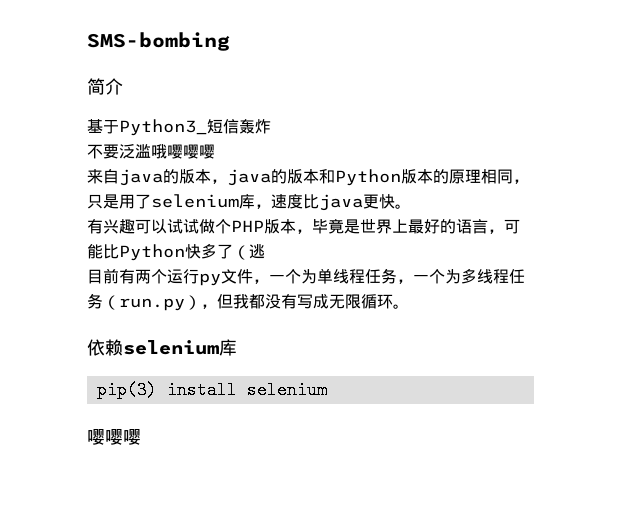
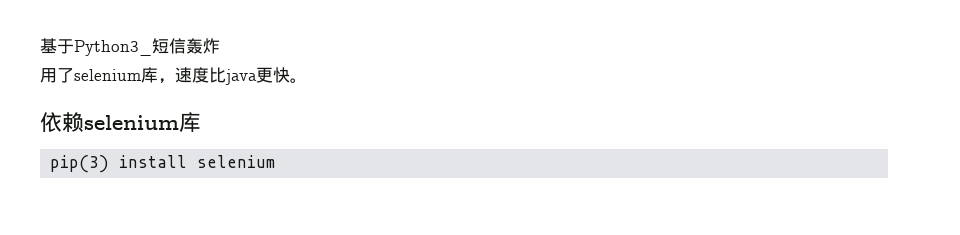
[87,32,230,51] [87,78,123,95] SMS-bombing // 简介 // -> (40, 46) none
[87,144,215,159] [87,169,529,186] [87,194,119,209] 不要泛滥哦嘤嘤嘤 // 来自java的版本，java的版本和Python版本的原理相同，只是 -> (220, 46) none
[87,219,520,234] [87,243,265,261] [87,268,525,286] [87,293,409,311] // 有兴趣可以试试做个PHP版本，毕竟是世界上最好的语言，可能比Python快多了（逃 // 目前有两个运行py文件，一个为单线程任务，一个为多线程任务（run.py），但我都没有写成无限循环。 -> (307, 80) none
[87,429,141,445] // 嘤嘤嘤 -> (276, 161) none

